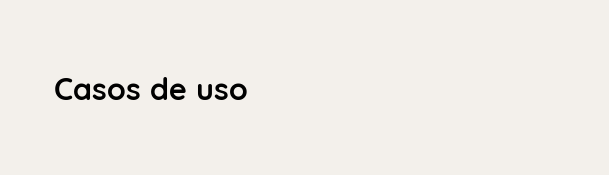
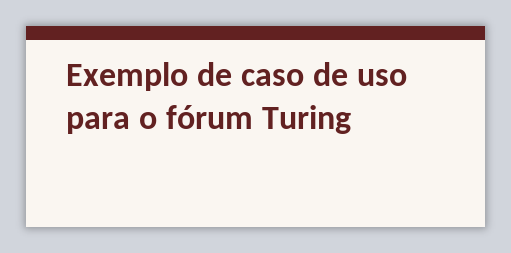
[54,77,248,100] Casos de uso -> [66,62,408,91] [66,105,352,134] Exemplo de caso de uso para o fórum Turing

